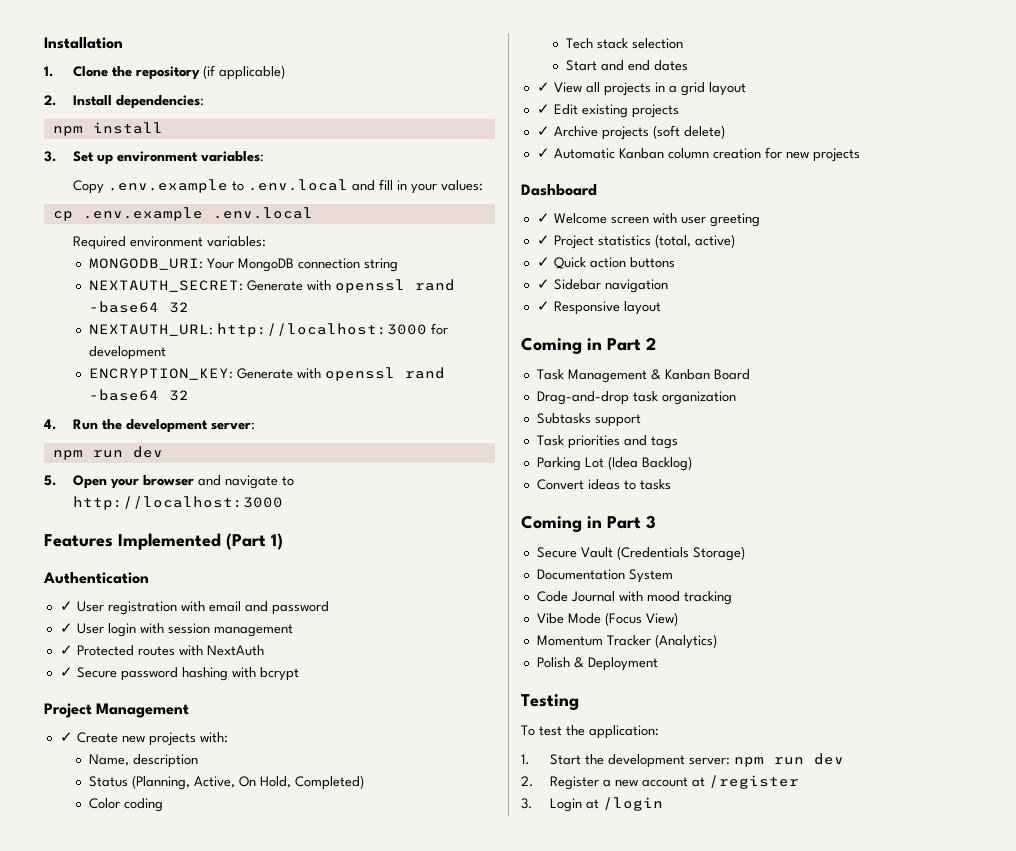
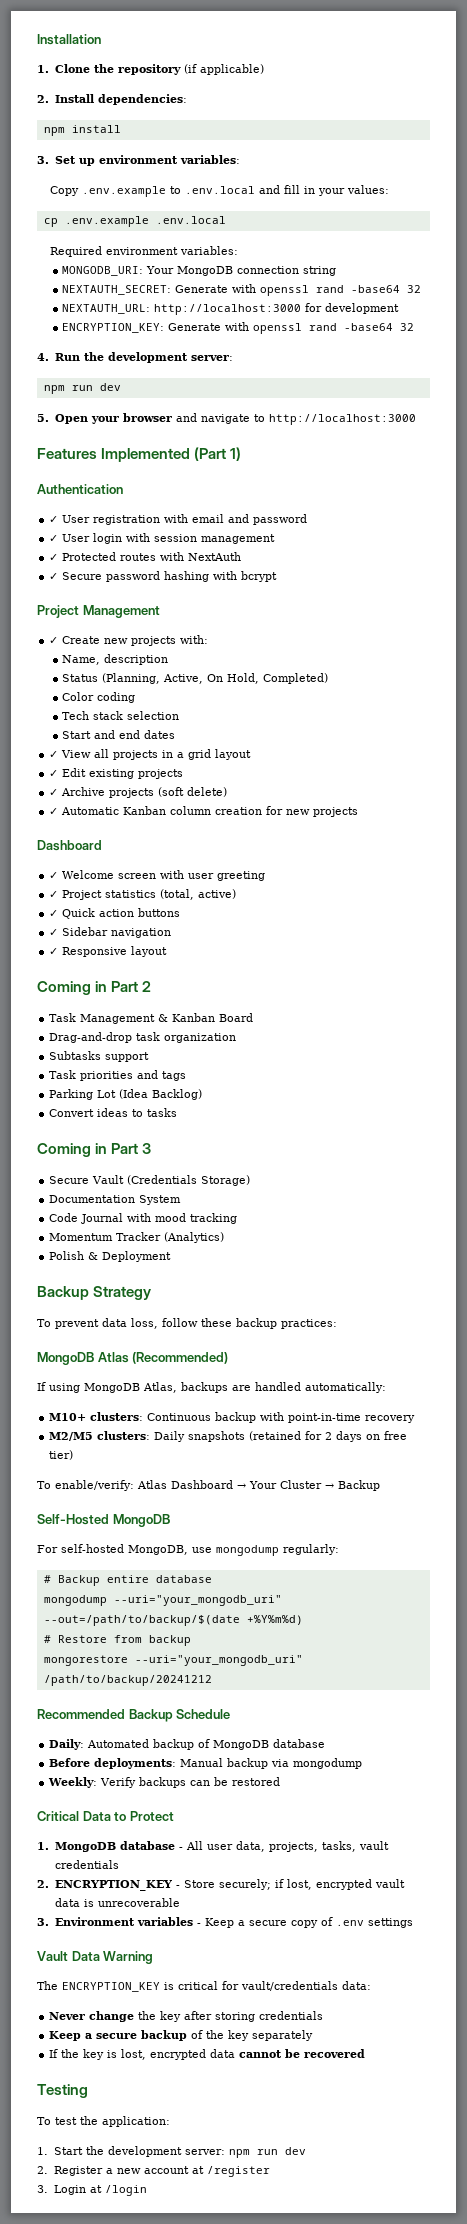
[536,612,678,626] // Vibe Mode (Focus View) -> (238, 1218) none
(658, 664) none -> [37,1286,152,1300] [37,1318,337,1329] [37,1352,229,1365] [37,1382,386,1393] [49,1412,416,1423] [49,1431,408,1442] [49,1450,74,1460] [37,1480,380,1491] [37,1514,170,1527] [37,1544,339,1556] [43,1575,212,1586] [43,1595,282,1606] [43,1615,303,1626] [43,1635,191,1646] [43,1655,303,1666] [43,1675,212,1686] [37,1709,231,1722] [49,1739,326,1750] [49,1758,363,1769] [48,1777,281,1788] [37,1811,174,1821] [37,1841,389,1852] [54,1860,119,1869] [37,1879,405,1891] [54,1898,180,1907] [37,1917,413,1928] [37,1951,154,1964] [37,1981,371,1992] [49,2011,324,2022] [49,2030,314,2041] [49,2049,366,2060] // Backup Strategy // To prevent data loss, follow these backup practices: // MongoDB Atlas (Recommended) // If using MongoDB Atlas, backups are handled automatically: // M10+ clusters: Continuous backup with point-in-time recovery // M2/M5 clusters: Daily snapshots (retained for 2 days on free tier) // To enable/verify: Atlas Dashboard → Your Cluster → Backup // Self-Hosted MongoDB // For self-hosted MongoDB, use mongodump regularly: // # Backup entire database // mongodump --uri="your_mongodb_uri" --out=/path/to/backup/$(date +%Y%m%d) // # Restore from backup // mongorestore --uri="your_mongodb_uri" /path/to/backup/20241212 // Recommended Backup Schedule // Daily: Automated backup of MongoDB database // Before deployments: Manual backup via mongodump // Weekly: Verify backups can be restored // Critical Data to Protect // 1. MongoDB database - All user data, projects, tasks, vault credentials // 2. ENCRYPTION_KEY - Store securely; if lost, encrypted vault data is unrecoverable // 3. Environment variables - Keep a secure copy of .env settings // Vault Data Warning // The ENCRYPTION_KEY is critical for vault/credentials data: // Never change the key after storing credentials // Keep a secure backup of the key separately // If the key is lost, encrypted data cannot be recovered

